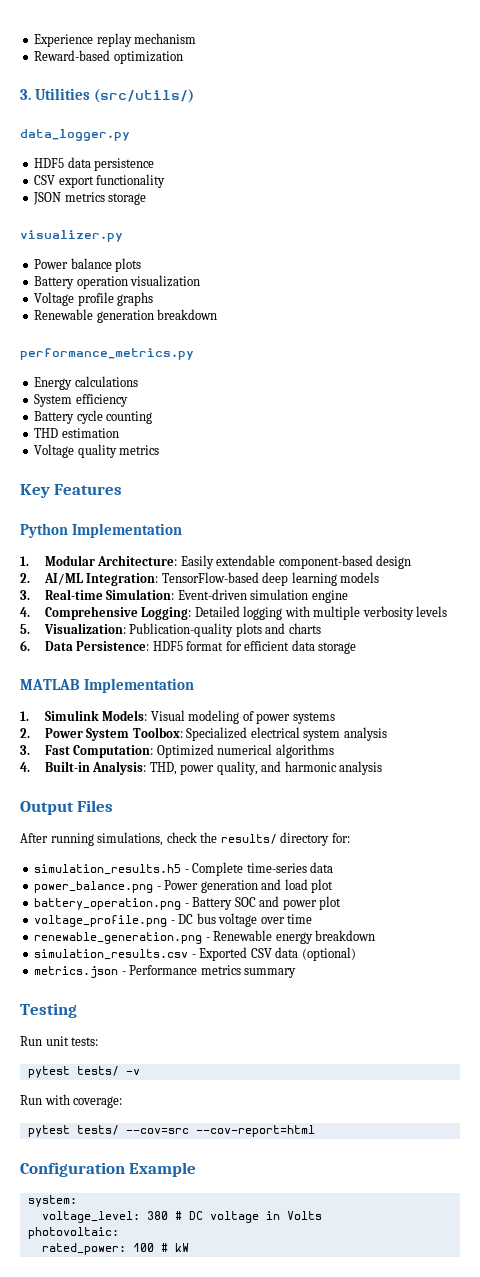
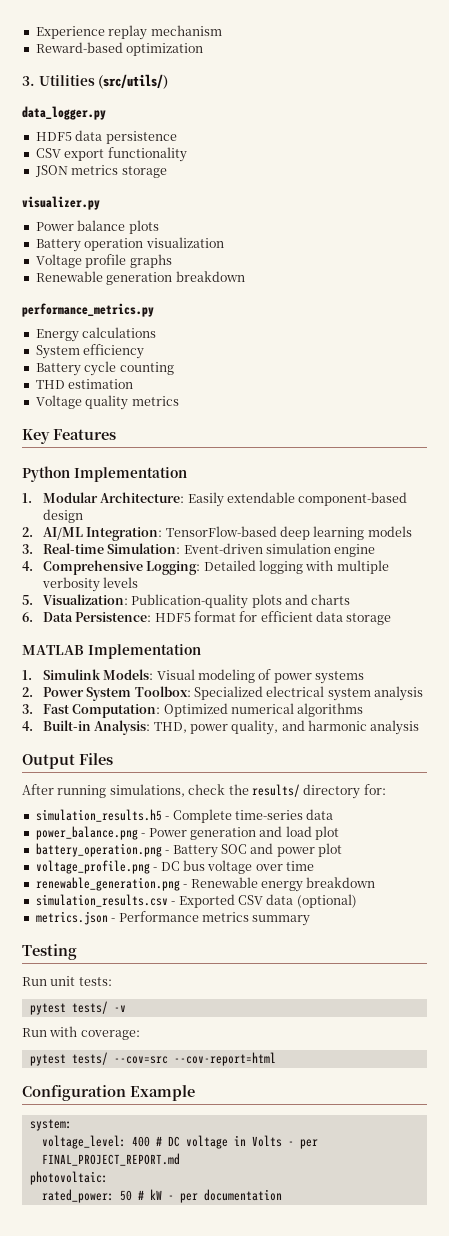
[146,1211,168,1220] 380 -> [131,1136,150,1147] 400
(322, 1215) none -> [287,1139,318,1149] [41,1153,180,1166] - per FINAL_PROJECT_REPORT.md
[132,1243,154,1252] 100 -> [119,1190,132,1201] 50
(189, 1247) none -> [167,1189,282,1203] - per documentation

